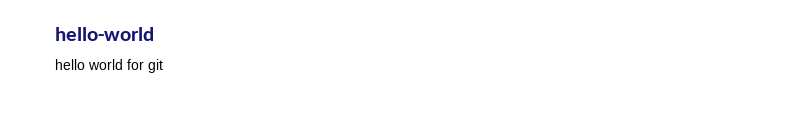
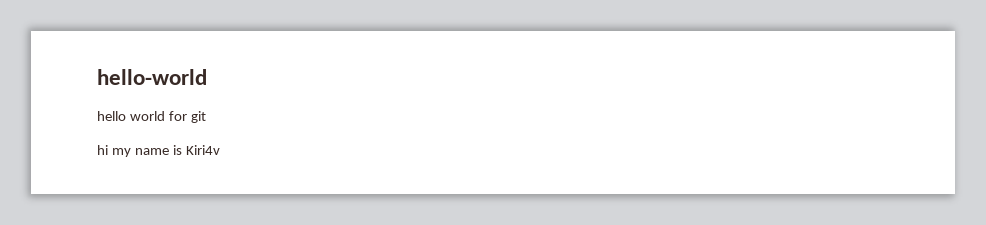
(163, 66) none -> [97,145,220,157] // hi my name is Kiri4v

